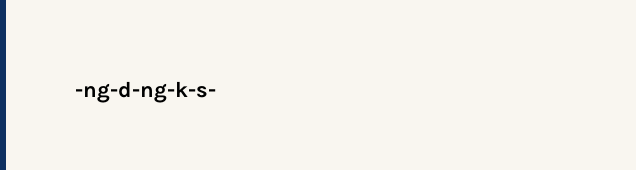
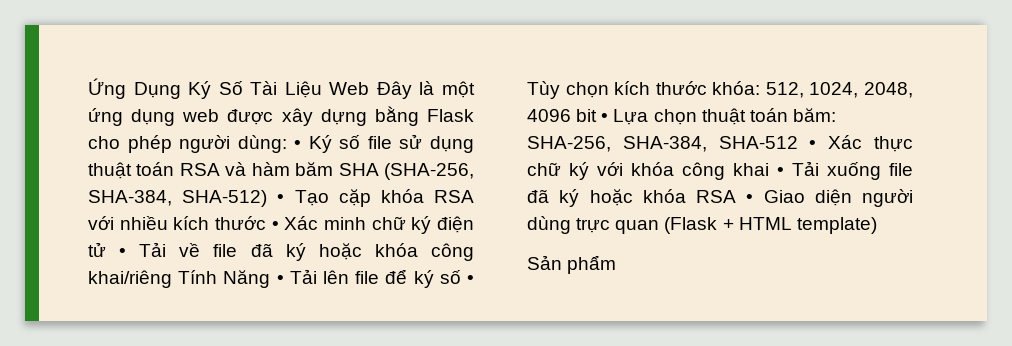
[75,81,216,103] -ng-d-ng-k-s- -> [88,78,475,99] [88,106,474,126] [88,134,474,153] [88,162,474,180] [88,189,474,207] [88,216,475,234] [88,242,474,261] [88,269,474,288] [527,81,913,99] [527,108,836,125] [527,135,913,152] [527,161,913,180] [527,189,913,207] [527,216,877,234] [527,255,617,274] Ứng Dụng Ký Số Tài Liệu Web Đây là một ứng dụng web được xây dựng bằng Flask cho phép người dùng: • Ký số file sử dụng thuật toán RSA và hàm băm SHA (SHA-256, SHA-384, SHA-512) • Tạo cặp khóa RSA với nhiều kích thước • Xác minh chữ ký điện tử • Tải về file đã ký hoặc khóa công khai/riêng Tính Năng • Tải lên file để ký số • Tùy chọn kích thước khóa: 512, 1024, 2048, 4096 bit • Lựa chọn thuật toán băm: SHA-256, SHA-384, SHA-512 • Xác thực chữ ký với khóa công khai • Tải xuống file đã ký hoặc khóa RSA • Giao diện người dùng trực quan (Flask + HTML template) // Sản phẩm

